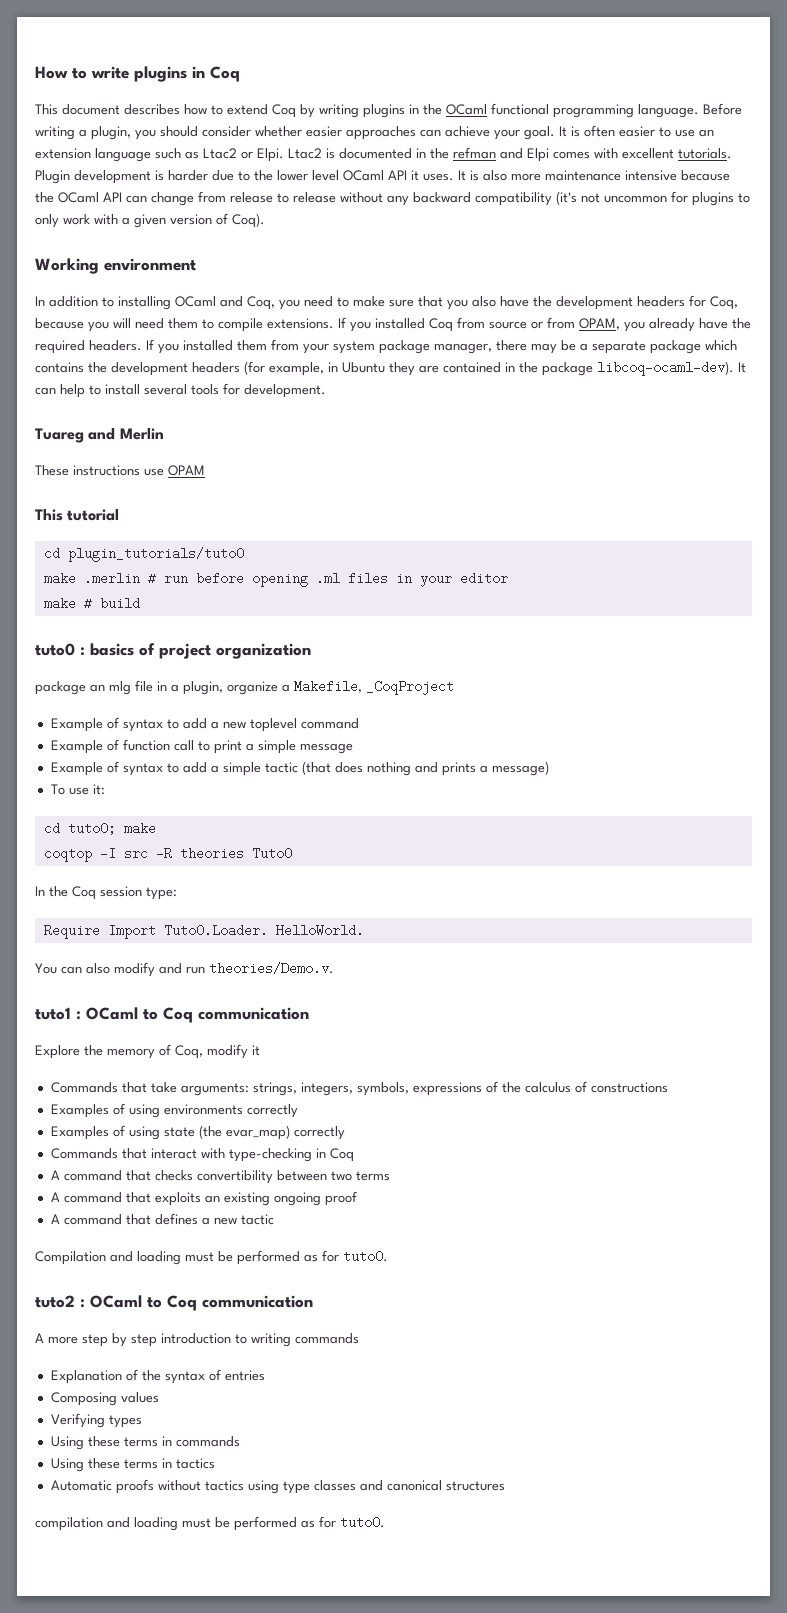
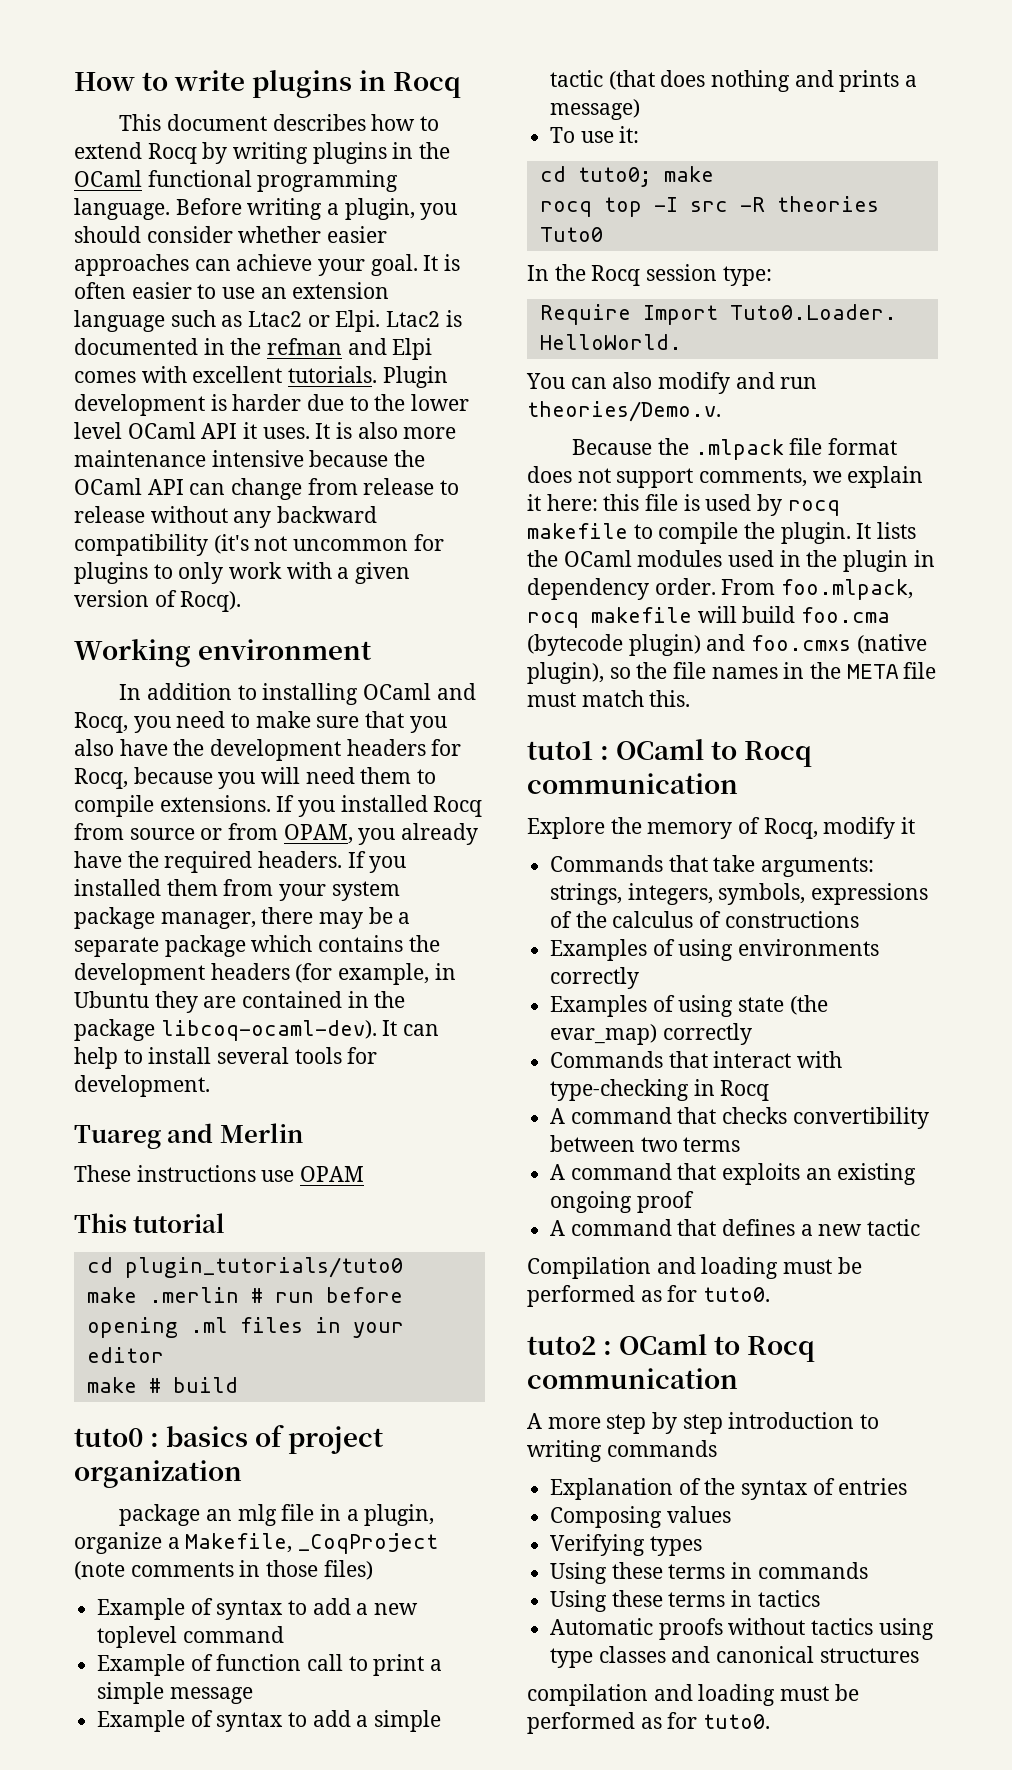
[210,66,240,82] Coq -> [393,72,462,98] Rocq
[272,104,296,118] Coq -> [147,143,197,164] Rocq
[232,213,265,228] Coq). -> [180,591,242,612] Rocq).
[247,296,275,310] Coq, -> [74,712,128,733] Rocq,
[710,296,738,310] Coq, -> [74,768,128,789] Rocq,
[429,318,453,332] Coq -> [433,796,483,817] Rocq
(454, 687) none -> [74,1560,373,1580] (note comments in those files)
[43,847,92,862] coqtop -> [539,197,642,217] rocq top
[72,886,96,900] Coq -> [591,265,641,286] Rocq
(334, 968) none -> [572,438,898,460] [527,466,924,488] [527,494,840,516] [527,522,917,544] [527,550,935,572] [527,578,914,600] [527,606,891,628] [527,634,927,656] [527,662,937,684] [527,690,691,707] // Because the .mlpack file format does not support comments, we explain it here: this file is used by rocq makefile to compile the plugin. It lists the OCaml modules used in the plugin in dependency order. From foo.mlpack, rocq makefile will build foo.cma (bytecode plugin) and foo.cmxs (native plugin), so the file names in the META file must match this.
[163,1007,193,1023] Coq -> [744,741,813,767] Rocq
[175,1045,203,1059] Coq, -> [763,818,818,839] Rocq,
[329,1148,354,1162] Coq -> [720,1080,770,1101] Rocq
[167,1295,197,1311] Coq -> [747,1336,816,1362] Rocq

